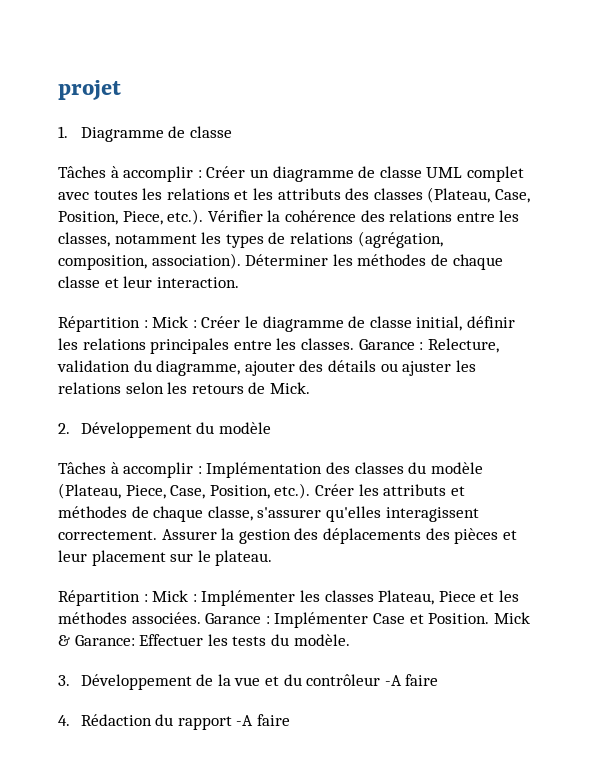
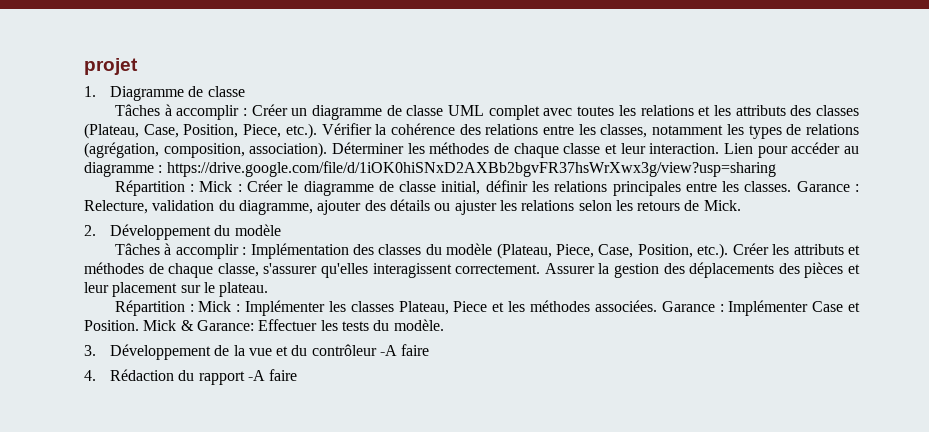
(239, 282) none -> [724,142,859,158] [84,161,776,177] Lien pour accéder au diagramme : https://drive.google.com/file/d/1iOK0hiSNxD2AXBb2bgvFR37hsWrXwx3g/view?usp=sharing

